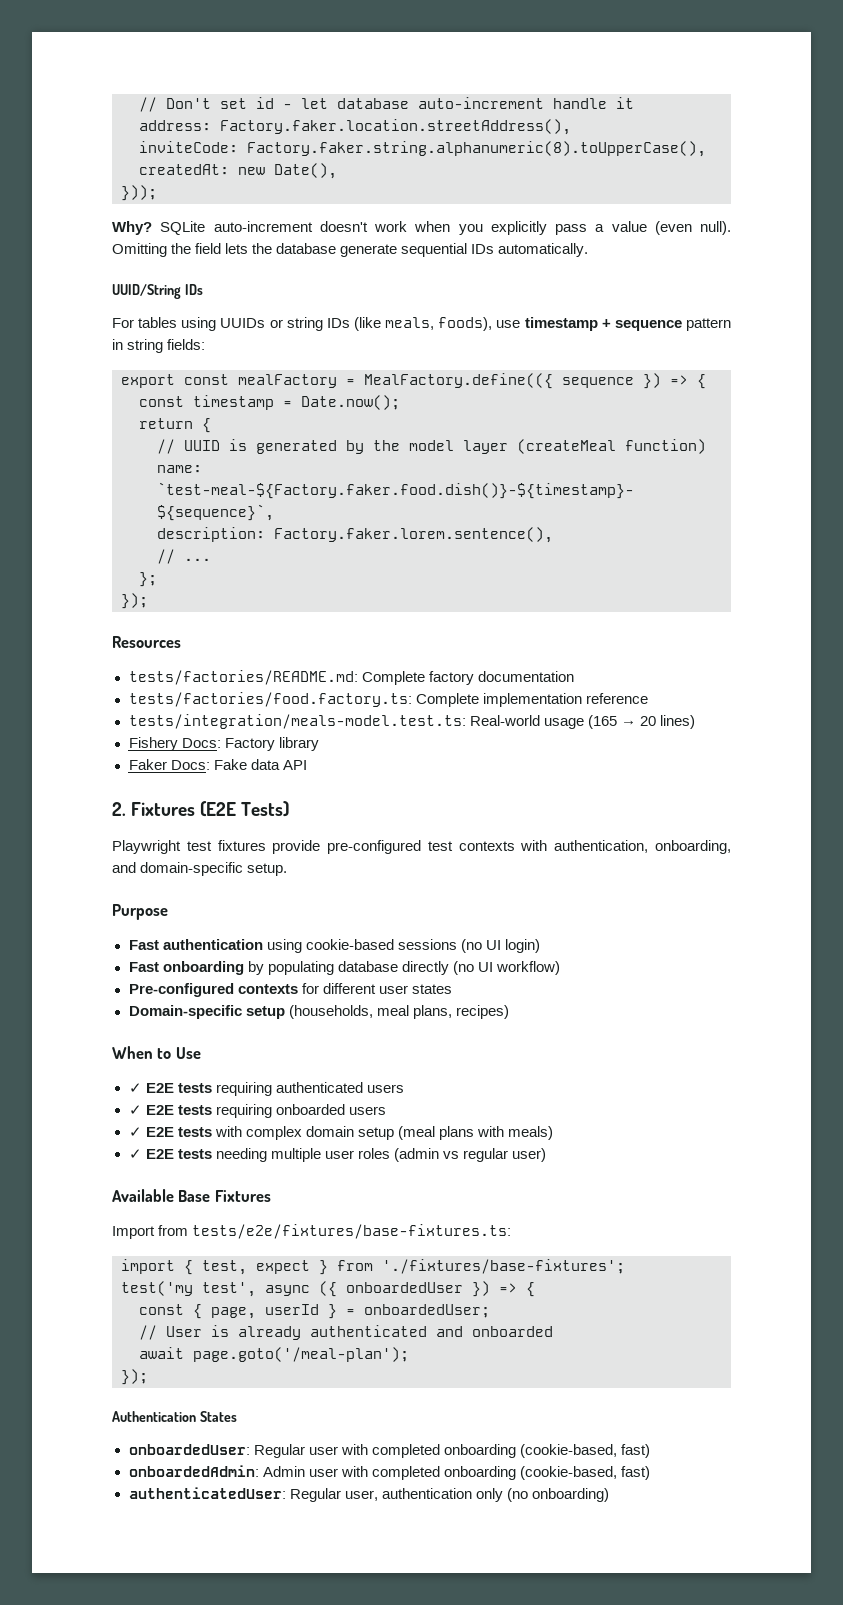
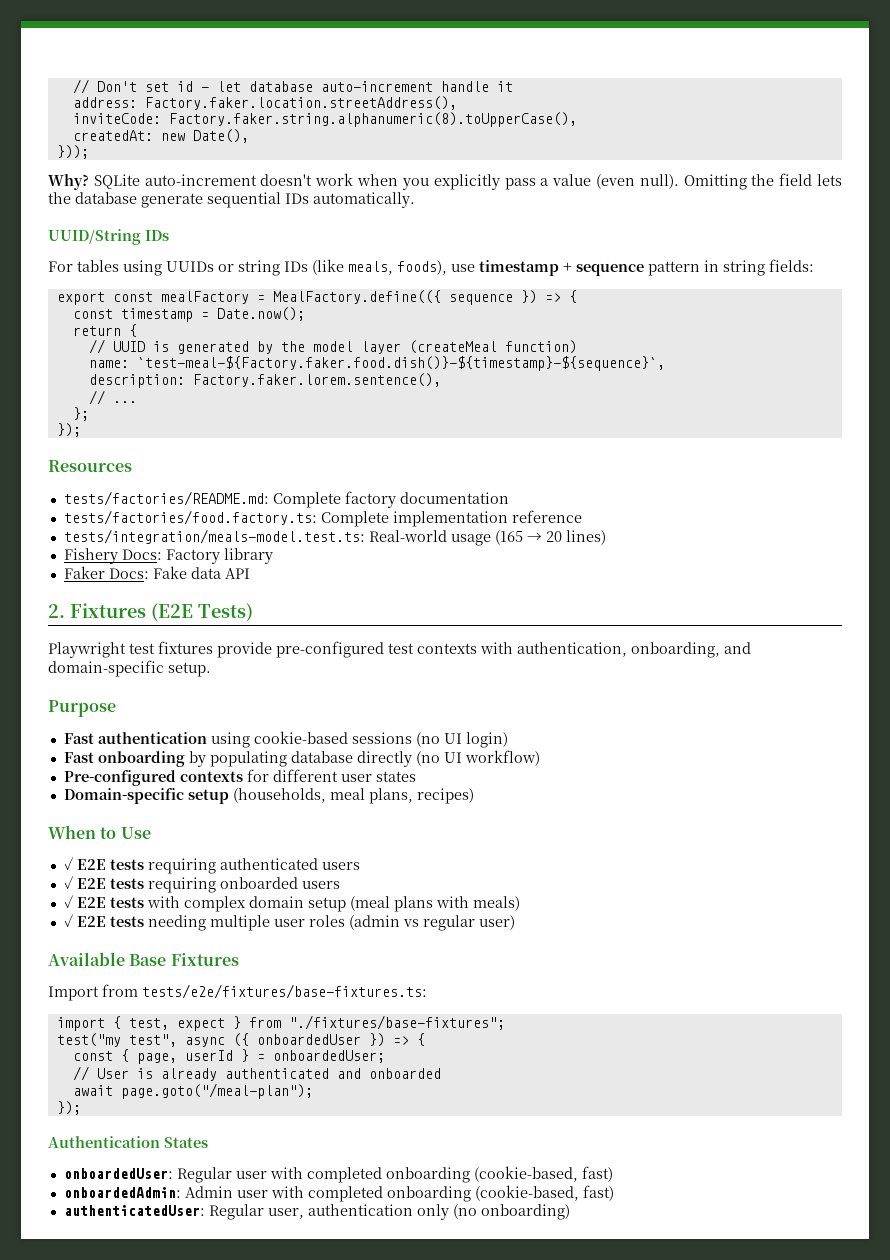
[382,1259,625,1274] [121,1281,256,1297] './fixtures/base-fixtures'; // test('my test', -> [288,1015,505,1030] [56,1033,177,1047] "./fixtures/base-fixtures"; // test("my test",
[193,1347,409,1362] page.goto('/meal-plan'); -> [120,1083,313,1099] page.goto("/meal-plan");

